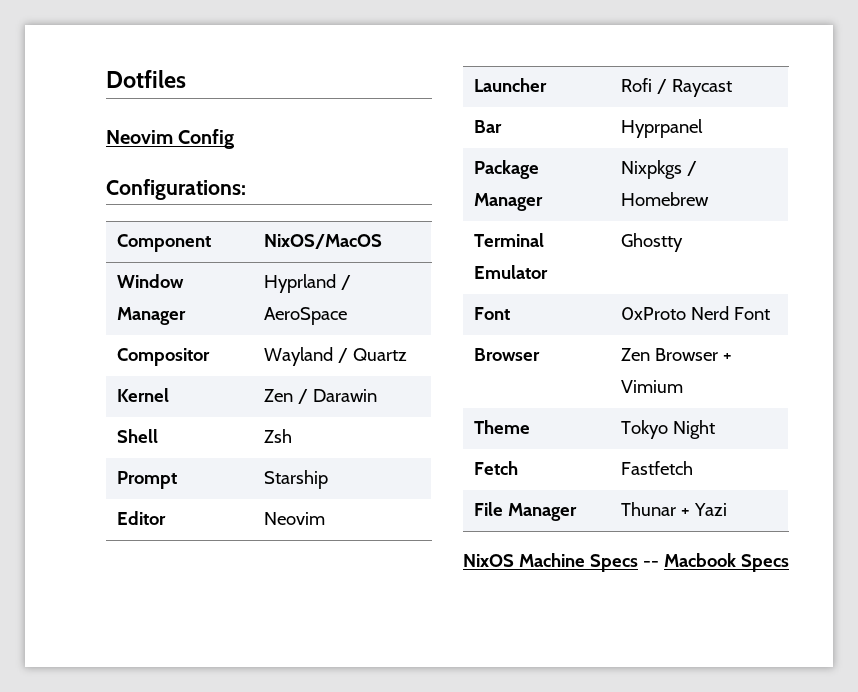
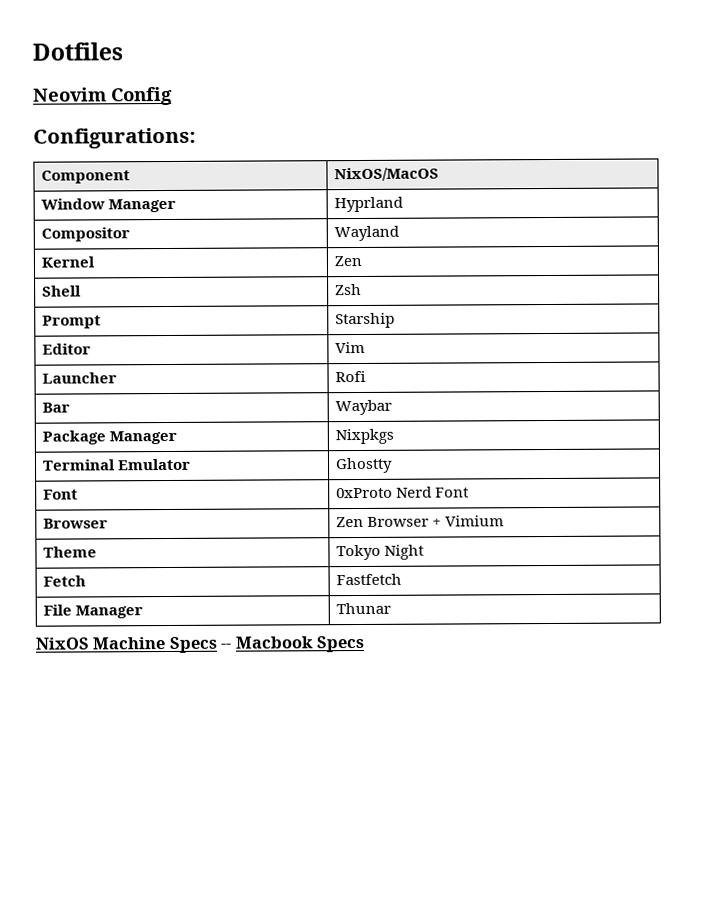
[340,275,351,290] [263,307,347,325] / AeroSpace -> (404, 204) none
[337,348,407,363] / Quartz -> (400, 233) none
[297,389,377,404] / Darawin -> (363, 261) none
[263,512,325,525] Neovim -> [335,341,366,354] Vim
[656,79,732,97] / Raycast -> (367, 376) none
[620,119,703,138] Hyprpanel -> [335,399,393,416] Waybar
[686,161,697,176] [620,192,709,206] / Homebrew -> (395, 436) none
[680,503,727,516] + Yazi -> (392, 608) none

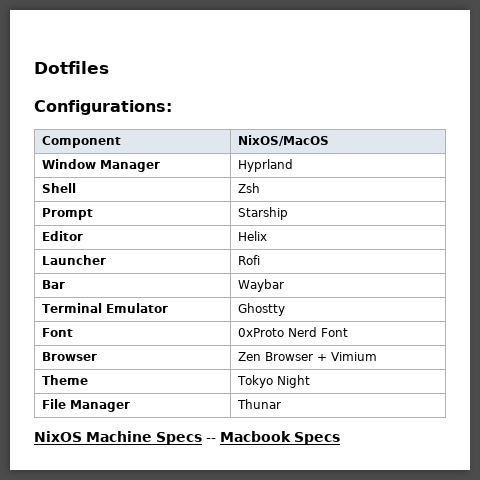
[33,86,173,106] // Neovim Config -> (109, 67) none
[41,227,131,242] [334,225,400,242] [41,256,96,268] [334,255,363,267] // Compositor | Wayland // Kernel | Zen -> (293, 165) none
[335,341,366,354] Vim -> [237,231,267,241] Helix
[42,430,178,445] [335,428,395,445] // Package Manager | Nixpkgs -> (284, 285) none
[43,575,87,587] [336,573,403,586] // Fetch | Fastfetch -> (310, 381) none

